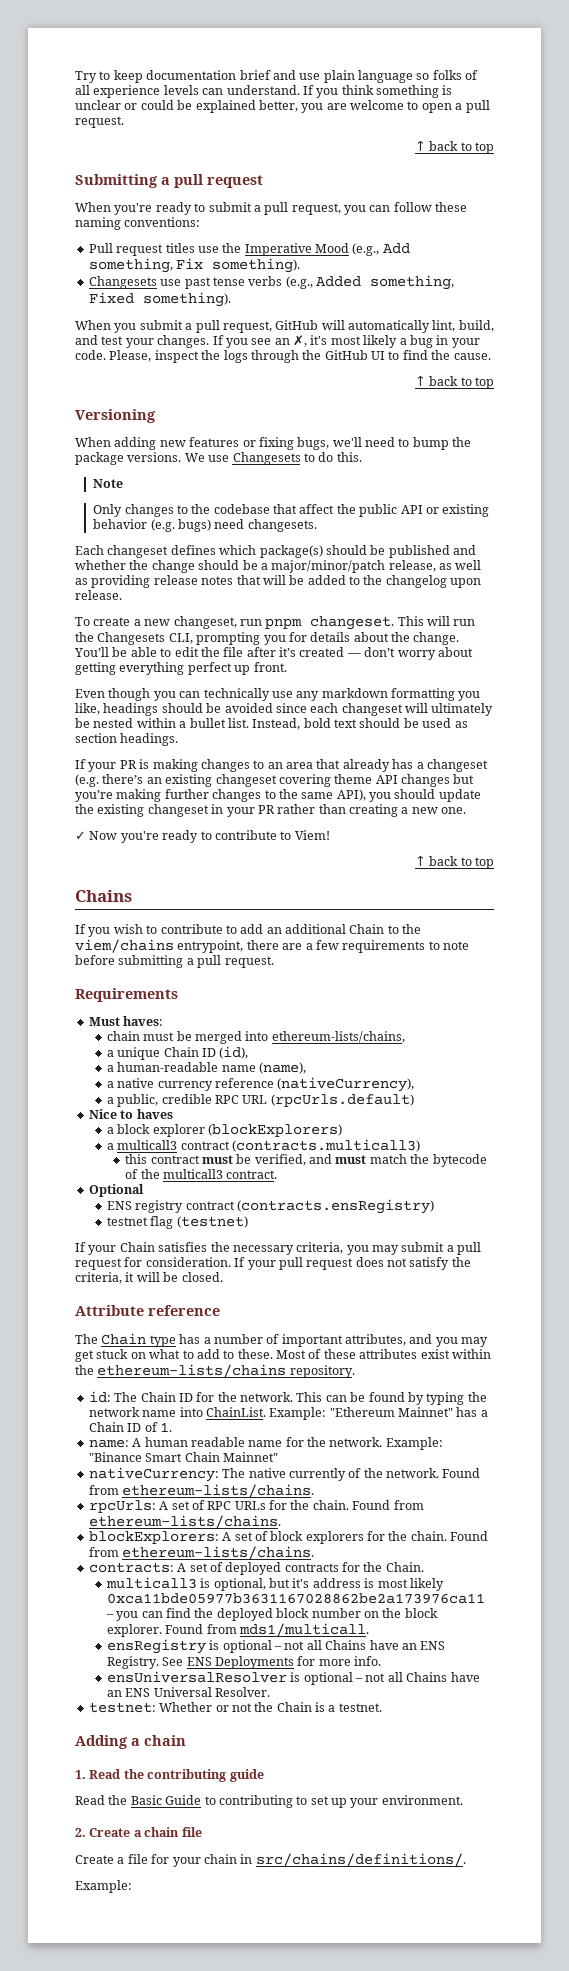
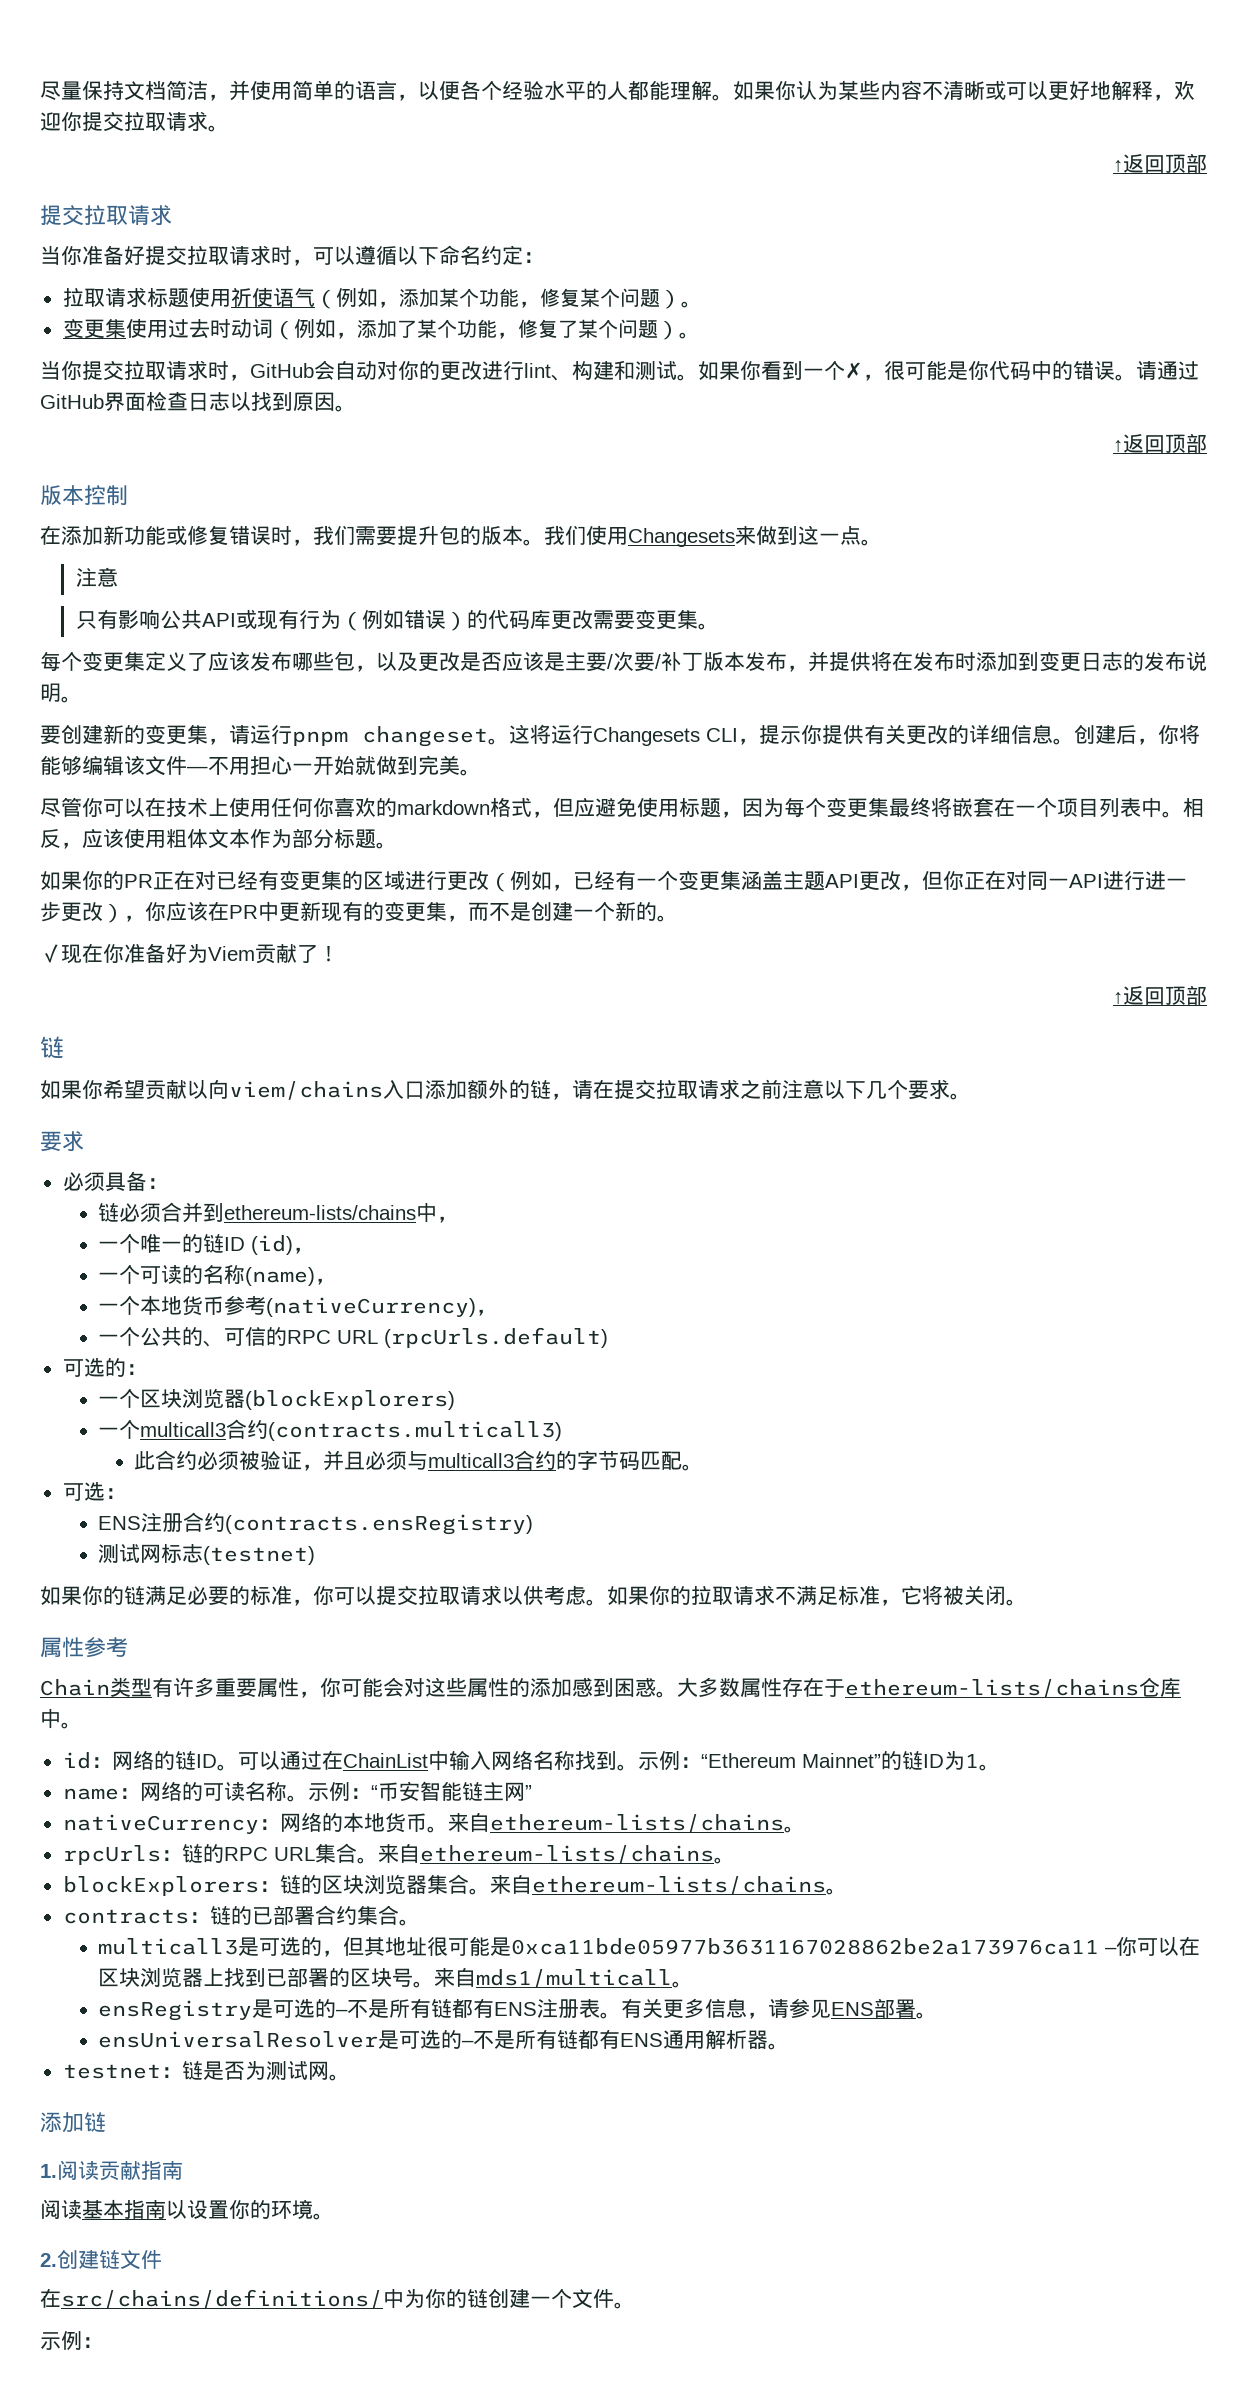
[75,70,479,83] [75,85,453,98] [75,100,490,113] [75,116,124,128] [414,141,494,154] [75,174,263,188] [75,202,468,215] [75,217,201,230] [88,243,410,256] [88,258,301,273] [88,275,454,290] [88,292,231,307] [75,320,494,333] [75,335,480,348] [75,350,491,363] [414,376,494,389] [75,409,156,423] [75,437,472,450] [75,452,362,465] [93,479,124,488] [93,504,490,517] [93,519,317,532] [75,545,476,558] [75,560,482,573] [75,575,482,588] [75,590,122,600] [75,616,476,630] [75,632,460,645] [74,647,473,660] [75,662,287,675] [75,688,481,701] [75,703,494,716] [75,718,468,730] [75,733,179,746] [75,759,488,772] [75,774,475,787] [75,789,481,802] [75,804,467,817] [75,830,330,843] [414,856,494,869] [75,890,132,902] [75,924,422,937] [75,939,469,953] [75,955,274,968] [75,988,178,1002] [88,1016,164,1026] [106,1031,405,1044] [106,1046,249,1060] [106,1062,307,1074] [106,1077,415,1092] [106,1094,414,1107] [88,1109,173,1119] [106,1124,343,1137] [106,1139,421,1152] [125,1154,487,1167] [125,1169,278,1179] [88,1184,144,1197] [106,1200,235,1213] Try to keep documentation brief and use plain language so folks of all experience levels can understand. If you think something is unclear or could be explained better, you are welcome to open a pull request. // ↑ back to top // Submitting a pull request // When you're ready to submit a pull request, you can follow these naming conventions: // Pull request titles use the Imperative Mood (e.g., Add something, Fix something). // Changesets use past tense verbs (e.g., Added something, Fixed something). // When you submit a pull request, GitHub will automatically lint, build, and test your changes. If you see an ✗, it's most likely a bug in your code. Please, inspect the logs through the GitHub UI to find the cause. // ↑ back to top // Versioning // When adding new features or fixing bugs, we'll need to bump the package versions. We use Changesets to do this. // Note // Only changes to the codebase that affect the public API or existing behavior (e.g. bugs) need changesets. // Each changeset defines which package(s) should be published and whether the change should be a major/minor/patch release, as well as providing release notes that will be added to the changelog upon release. // To create a new changeset, run pnpm changeset. This will run the Changesets CLI, prompting you for details about the change. You’ll be able to edit the file after it’s created — don’t worry about getting everything perfect up front. // Even though you can technically use any markdown formatting you like, headings should be avoided since each changeset will ultimately be nested within a bullet list. Instead, bold text should be used as section headings. // If your PR is making changes to an area that already has a changeset (e.g. there’s an existing changeset covering theme API changes but you’re making further changes to the same API), you should update the existing changeset in your PR rather than creating a new one. // ✓ Now you're ready to contribute to Viem! // ↑ back to top // Chains // If you wish to contribute to add an additional Chain to the viem/chains entrypoint, there are a few requirements to note before submitting a pull request. // Requirements // Must haves: // chain must be merged into ethereum-lists/chains, // a unique Chain ID (id), // a human-readable name (name), // a native currency reference (nativeCurrency), // a public, credible RPC URL (rpcUrls.default) // Nice to haves // a block explorer (blockExplorers) // a multicall3 contract (contracts.multicall3) // this contract must be verified, and must match the bytecode of the multicall3 contract. // Optional // ENS registry contract -> [40,80,1195,101] [40,111,229,132] [1113,153,1207,173] [40,205,172,226] [40,245,544,266] [62,287,702,309] [62,318,700,340] [40,360,1199,381] [40,391,356,412] [1113,433,1207,453] [40,485,128,505] [40,525,882,547] [75,567,118,587] [75,609,719,631] [40,651,1207,672] [40,683,82,703] [40,724,1200,747] [40,755,481,776] [40,797,1204,818] [40,828,397,849] [40,870,1187,892] [40,901,678,923] [40,943,339,964] [1113,985,1207,1005] [40,1036,64,1058] [40,1079,971,1100] [40,1131,84,1152] [62,1171,168,1192] [98,1202,459,1223] [98,1233,315,1255] [98,1264,337,1286] [98,1295,498,1317] [98,1327,609,1348] [62,1358,147,1377] [98,1388,456,1410] [98,1419,563,1441] [134,1450,704,1471] [62,1482,126,1501] [98,1512,226,1532] 尽量保持文档简洁，并使用简单的语言，以便各个经验水平的人都能理解。如果你认为某些内容不清晰或可以更好地解释，欢迎你提交拉取请求。 // ↑返回顶部 // 提交拉取请求 // 当你准备好提交拉取请求时，可以遵循以下命名约定： // 拉取请求标题使用祈使语气（例如，添加某个功能，修复某个问题）。 // 变更集使用过去时动词（例如，添加了某个功能，修复了某个问题）。 // 当你提交拉取请求时，GitHub会自动对你的更改进行lint、构建和测试。如果你看到一个✗，很可能是你代码中的错误。请通过GitHub界面检查日志以找到原因。 // ↑返回顶部 // 版本控制 // 在添加新功能或修复错误时，我们需要提升包的版本。我们使用Changesets来做到这一点。 // 注意 // 只有影响公共API或现有行为（例如错误）的代码库更改需要变更集。 // 每个变更集定义了应该发布哪些包，以及更改是否应该是主要/次要/补丁版本发布，并提供将在发布时添加到变更日志的发布说明。 // 要创建新的变更集，请运行pnpm changeset。这将运行Changesets CLI，提示你提供有关更改的详细信息。创建后，你将能够编辑该文件—不用担心一开始就做到完美。 // 尽管你可以在技术上使用任何你喜欢的markdown格式，但应避免使用标题，因为每个变更集最终将嵌套在一个项目列表中。相反，应该使用粗体文本作为部分标题。 // 如果你的PR正在对已经有变更集的区域进行更改（例如，已经有一个变更集涵盖主题API更改，但你正在对同一API进行进一步更改），你应该在PR中更新现有的变更集，而不是创建一个新的。 // ✓现在你准备好为Viem贡献了！ // ↑返回顶部 // 链 // 如果你希望贡献以向viem/chains入口添加额外的链，请在提交拉取请求之前注意以下几个要求。 // 要求 // 必须具备： // 链必须合并到ethereum-lists/chains中， // 一个唯一的链ID (id)， // 一个可读的名称(name)， // 一个本地货币参考(nativeCurrency)， // 一个公共的、可信的RPC URL (rpcUrls.default) // 可选的： // 一个区块浏览器(blockExplorers) // 一个multicall3合约(contracts.multicall3) // 此合约必须被验证，并且必须与multicall3合约的字节码匹配。 // 可选： // ENS注册合约
[106,1216,174,1229] testnet flag -> [98,1544,204,1563] 测试网标志
[75,1242,482,1255] [75,1257,471,1270] [75,1272,223,1284] [75,1305,220,1316] [75,1333,489,1347] [75,1349,491,1362] [75,1364,355,1378] [88,1391,487,1405] [88,1407,488,1420] [88,1422,172,1432] [88,1437,443,1450] [88,1452,278,1462] [88,1467,481,1482] [88,1484,315,1498] [88,1500,424,1513] [88,1515,281,1529] [88,1531,489,1544] [88,1546,315,1560] [88,1562,424,1575] [105,1577,444,1591] [106,1593,485,1604] [105,1608,438,1621] [106,1623,370,1637] [106,1639,446,1654] [106,1656,382,1669] [106,1671,480,1685] [106,1687,271,1697] [88,1702,382,1713] [75,1735,186,1749] [75,1769,264,1782] [75,1795,463,1808] [75,1827,202,1837] [75,1853,466,1867] [75,1880,132,1893] If your Chain satisfies the necessary criteria, you may submit a pull request for consideration. If your pull request does not satisfy the criteria, it will be closed. // Attribute reference // The Chain type has a number of important attributes, and you may get stuck on what to add to these. Most of these attributes exist within the ethereum-lists/chains repository. // id: The Chain ID for the network. This can be found by typing the network name into ChainList. Example: "Ethereum Mainnet" has a Chain ID of 1. // name: A human readable name for the network. Example: "Binance Smart Chain Mainnet" // nativeCurrency: The native currently of the network. Found from ethereum-lists/chains. // rpcUrls: A set of RPC URLs for the chain. Found from ethereum-lists/chains. // blockExplorers: A set of block explorers for the chain. Found from ethereum-lists/chains. // contracts: A set of deployed contracts for the Chain. // multicall3 is optional, but it's address is most likely 0xca11bde05977b3631167028862be2a173976ca11 – you can find the deployed block number on the block explorer. Found from mds1/multicall. // ensRegistry is optional – not all Chains have an ENS Registry. See ENS Deployments for more info. // ensUniversalResolver is optional – not all Chains have an ENS Universal Resolver. // testnet: Whether or not the Chain is a testnet. // Adding a chain // 1. Read the contributing guide // Read the Basic Guide to contributing to set up your environment. // 2. Create a chain file // Create a file for your chain in src/chains/definitions/. // Example: -> [40,1585,1027,1606] [40,1637,128,1658] [40,1677,1181,1698] [40,1708,82,1729] [62,1750,1000,1771] [62,1781,532,1802] [62,1812,805,1834] [62,1843,735,1865] [62,1874,847,1896] [62,1905,420,1926] [98,1936,1201,1957] [98,1967,694,1988] [98,1998,938,2021] [98,2029,790,2050] [62,2060,350,2081] [40,2112,106,2133] [40,2160,183,2181] [40,2199,334,2220] [40,2249,162,2270] [40,2288,635,2309] [40,2331,103,2351] 如果你的链满足必要的标准，你可以提交拉取请求以供考虑。如果你的拉取请求不满足标准，它将被关闭。 // 属性参考 // Chain类型有许多重要属性，你可能会对这些属性的添加感到困惑。大多数属性存在于ethereum-lists/chains仓库中。 // id：网络的链ID。可以通过在ChainList中输入网络名称找到。示例：“Ethereum Mainnet”的链ID为1。 // name：网络的可读名称。示例：“币安智能链主网” // nativeCurrency：网络的本地货币。来自ethereum-lists/chains。 // rpcUrls：链的RPC URL集合。来自ethereum-lists/chains。 // blockExplorers：链的区块浏览器集合。来自ethereum-lists/chains。 // contracts：链的已部署合约集合。 // multicall3是可选的，但其地址很可能是0xca11bde05977b3631167028862be2a173976ca11 –你可以在区块浏览器上找到已部署的区块号。来自mds1/multicall。 // ensRegistry是可选的–不是所有链都有ENS注册表。有关更多信息，请参见ENS部署。 // ensUniversalResolver是可选的–不是所有链都有ENS通用解析器。 // testnet：链是否为测试网。 // 添加链 // 1.阅读贡献指南 // 阅读基本指南以设置你的环境。 // 2.创建链文件 // 在src/chains/definitions/中为你的链创建一个文件。 // 示例：

